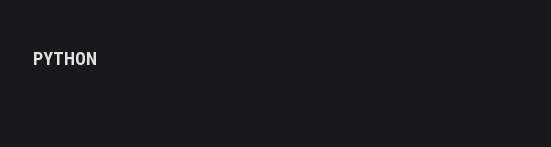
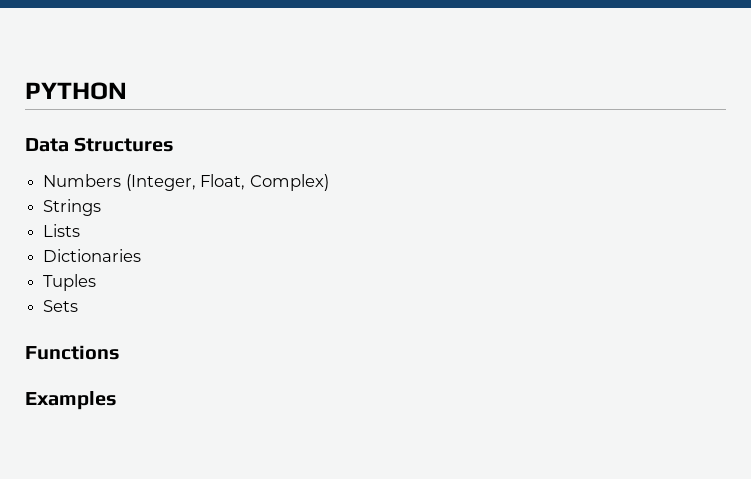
(97, 58) none -> [25,137,175,152] [43,174,329,191] [43,199,102,216] [43,224,81,237] [43,249,142,262] [43,274,97,291] [43,300,79,312] [25,345,120,360] [25,391,117,410] // Data Structures // Numbers (Integer, Float, Complex) // Strings // Lists // Dictionaries // Tuples // Sets // Functions // Examples

